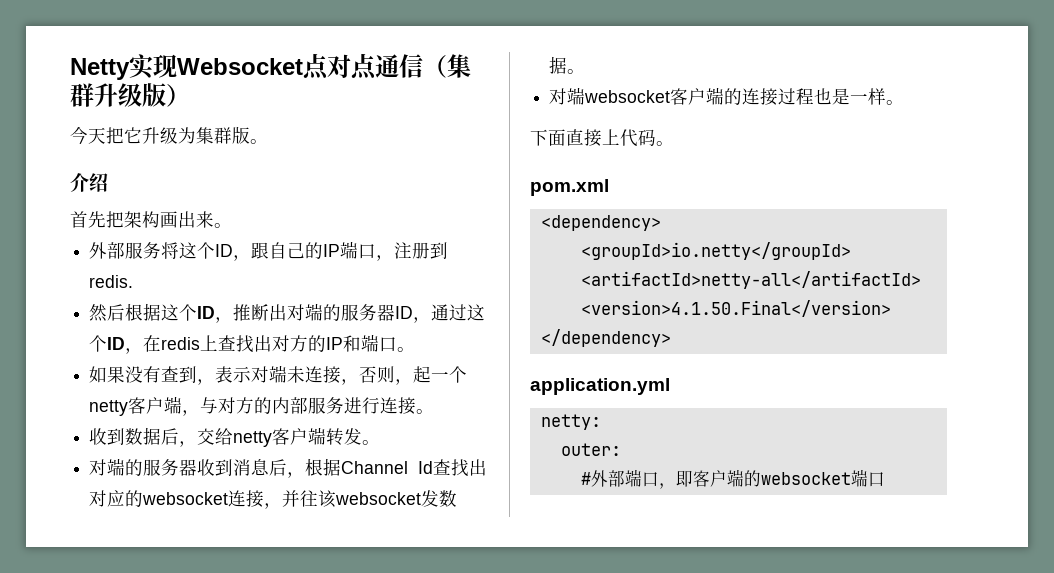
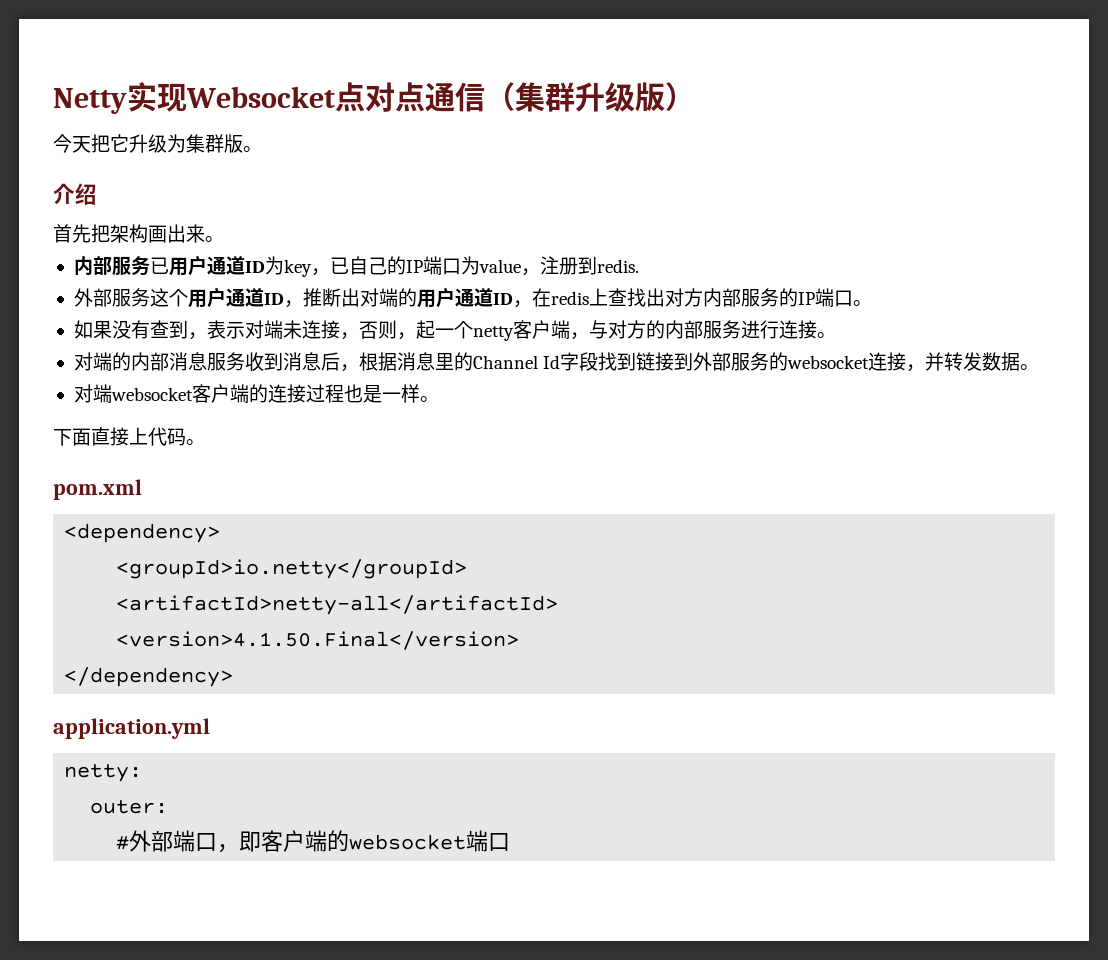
[89,242,270,261] 外部服务将这个ID，跟 -> [73,255,349,277] 内部服务已用户通道ID为key，已
(377, 251) none -> [460,256,521,275] 为value
[89,303,198,322] 然后根据这个 -> [73,287,264,308] 外部服务这个用户通道
[341,304,486,323] [89,335,108,352] 服务器ID，通过这个 -> [416,287,493,308] 用户通道
[308,335,362,352] 的IP和 -> [702,288,815,307] 内部服务的IP
[89,427,381,447] [89,458,198,476] // 收到数据后，交给netty客户端转发。 // 对端的服务器 -> [73,352,245,371] // 对端的内部消息服务
[341,459,487,477] [89,490,126,507] Channel Id查找出对应 -> [396,352,770,371] 消息里的Channel Id字段找到链接到外部服务
[300,490,422,508] 往该websocket -> [944,352,964,371] 转

